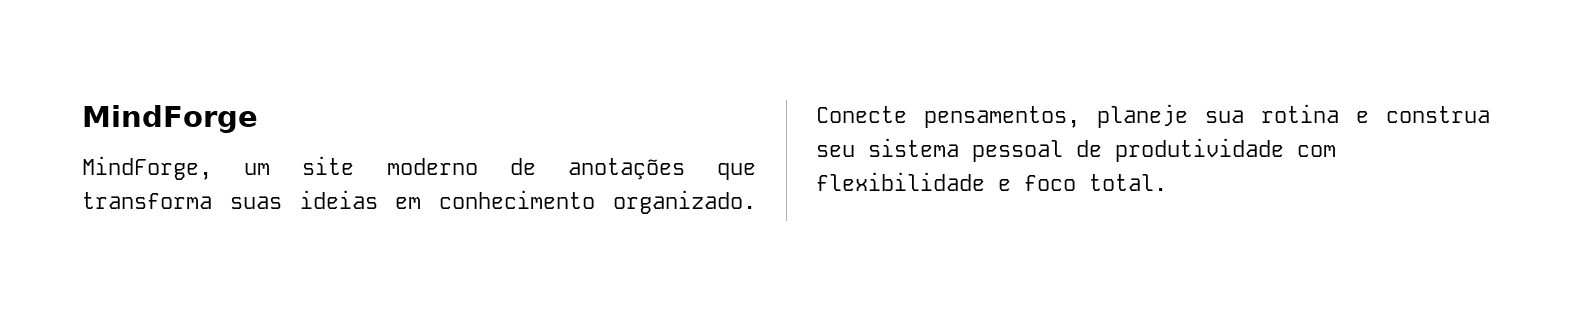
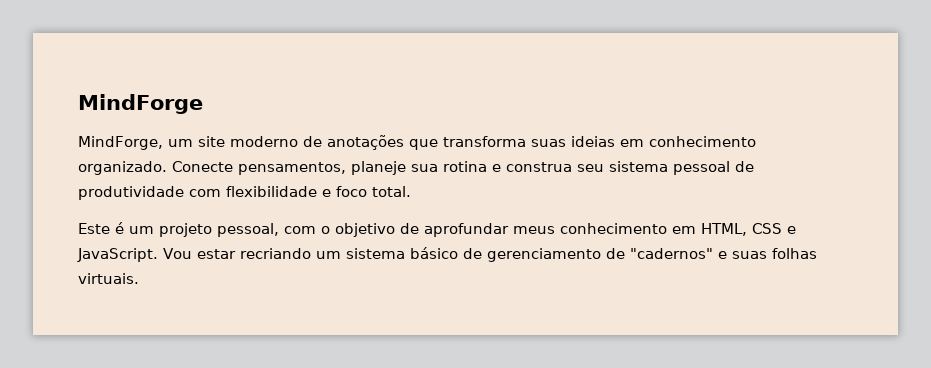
(1167, 182) none -> [78,222,796,237] [77,247,817,262] [78,273,139,284] // Este é um projeto pessoal, com o objetivo de aprofundar meus conhecimento em HTML, CSS e JavaScript. Vou estar recriando um sistema básico de gerenciamento de "cadernos" e suas folhas virtuais.

